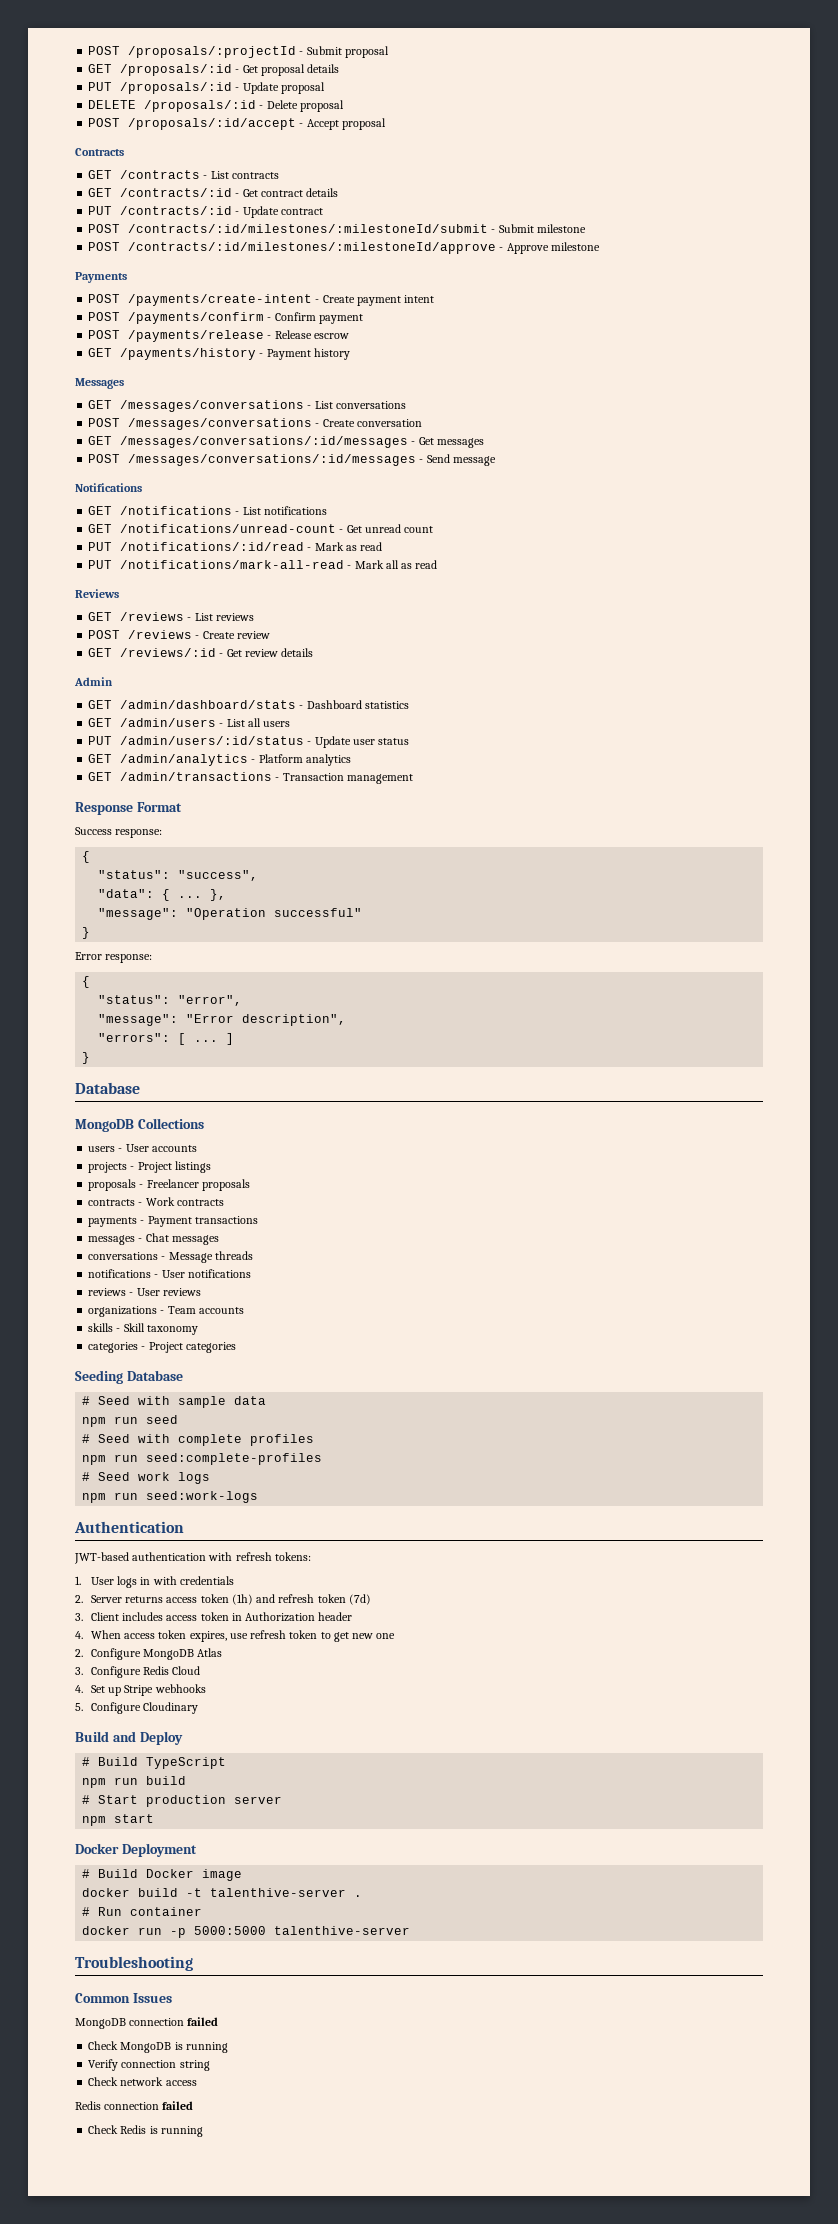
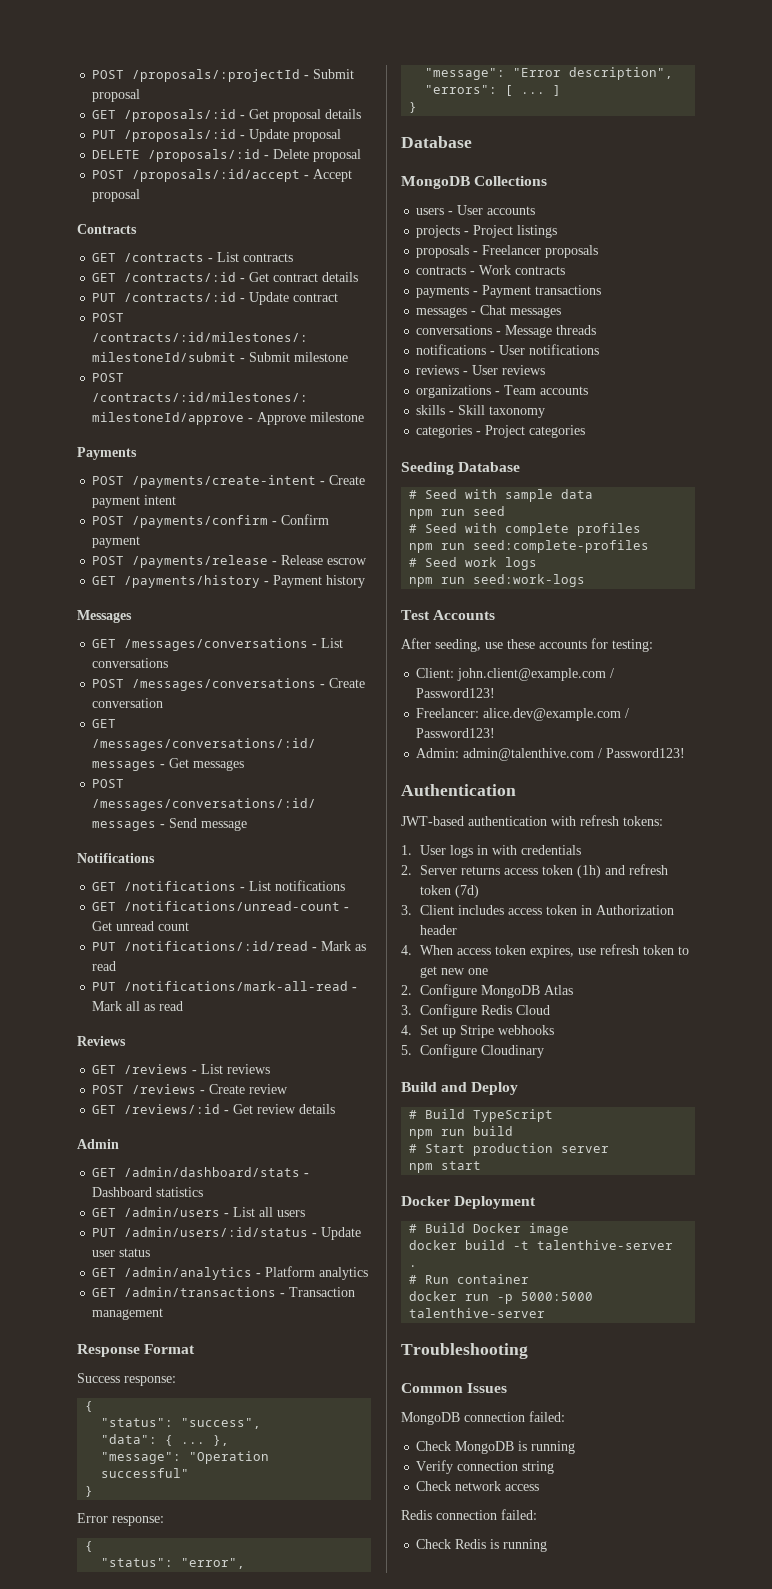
(259, 1497) none -> [401,610,496,620] [401,638,653,652] [416,668,615,681] [416,688,496,698] [416,708,630,721] [416,728,496,738] [416,748,686,761] // Test Accounts // After seeding, use these accounts for testing: // Client: john.client@example.com / Password123! // Freelancer: alice.dev@example.com / Password123! // Admin: admin@talenthive.com / Password123!
[187,2017,219,2026] failed -> [529,1411,565,1422] failed:
[162,2101,194,2110] failed -> [501,1509,537,1520] failed:

